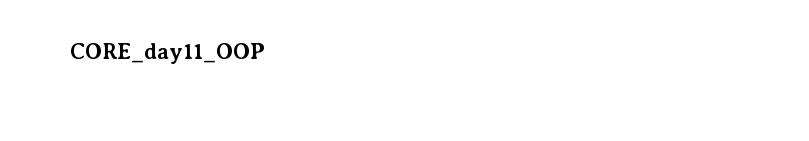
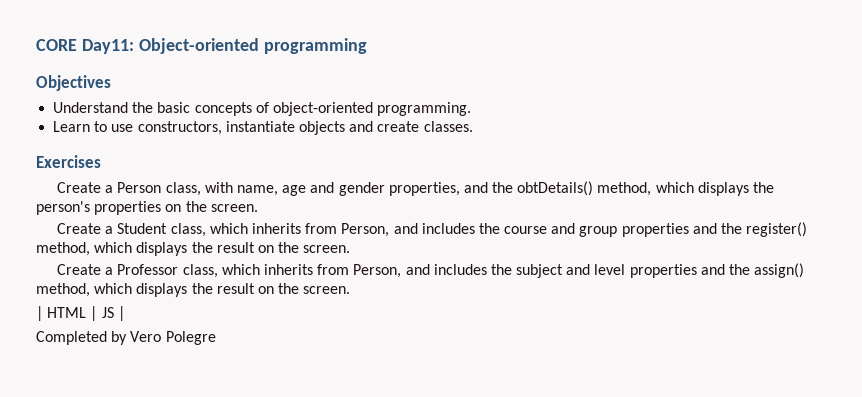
[70,43,265,64] CORE_day11_OOP -> [36,38,367,54] [36,75,111,91] [53,102,472,116] [53,121,473,135] [36,155,101,168] [57,181,775,196] [36,201,258,215] [57,222,808,237] [36,242,351,256] [57,263,805,278] [36,283,351,297] [36,306,125,321] [36,331,216,345] CORE Day11: Object-oriented programming // Objectives // Understand the basic concepts of object-oriented programming. // Learn to use constructors, instantiate objects and create classes. // Exercises // Create a Person class, with name, age and gender properties, and the obtDetails() method, which displays the person's properties on the screen. // Create a Student class, which inherits from Person, and includes the course and group properties and the register() method, which displays the result on the screen. // Create a Professor class, which inherits from Person, and includes the subject and level properties and the assign() method, which displays the result on the screen. // | HTML | JS | // Completed by Vero Polegre

